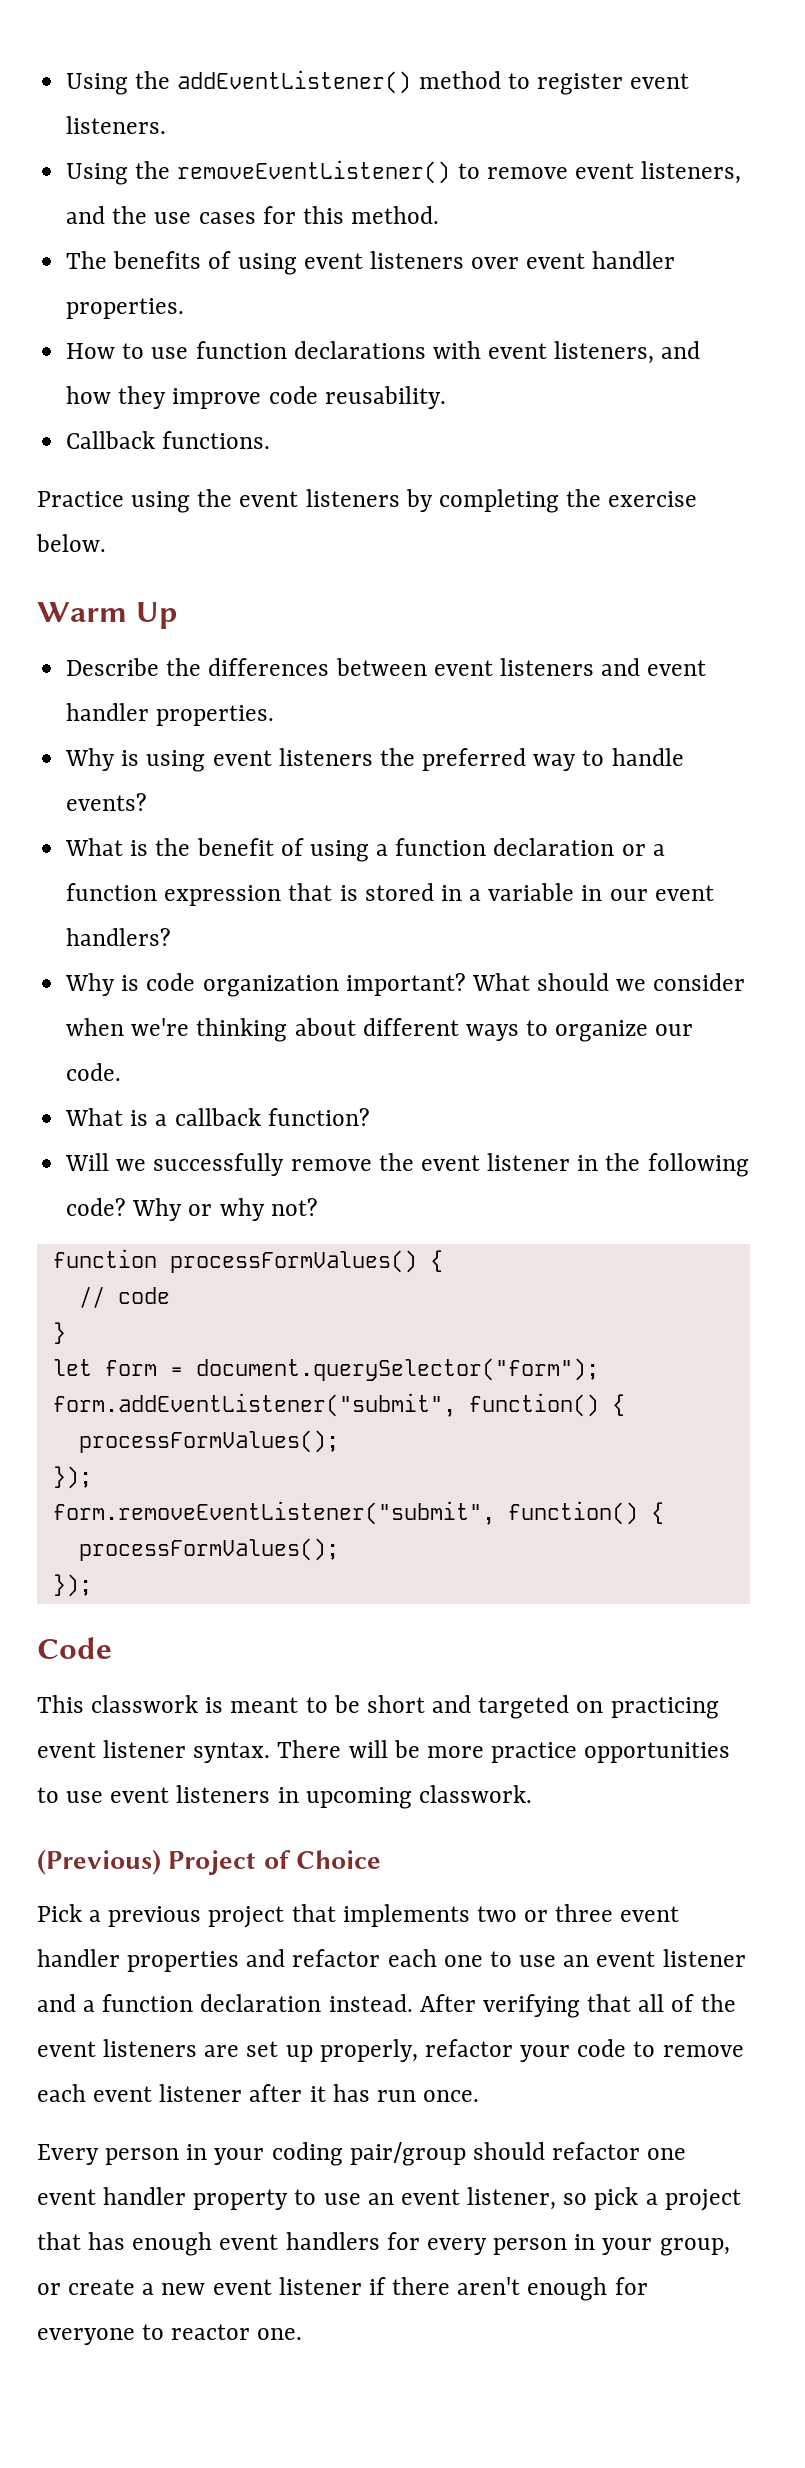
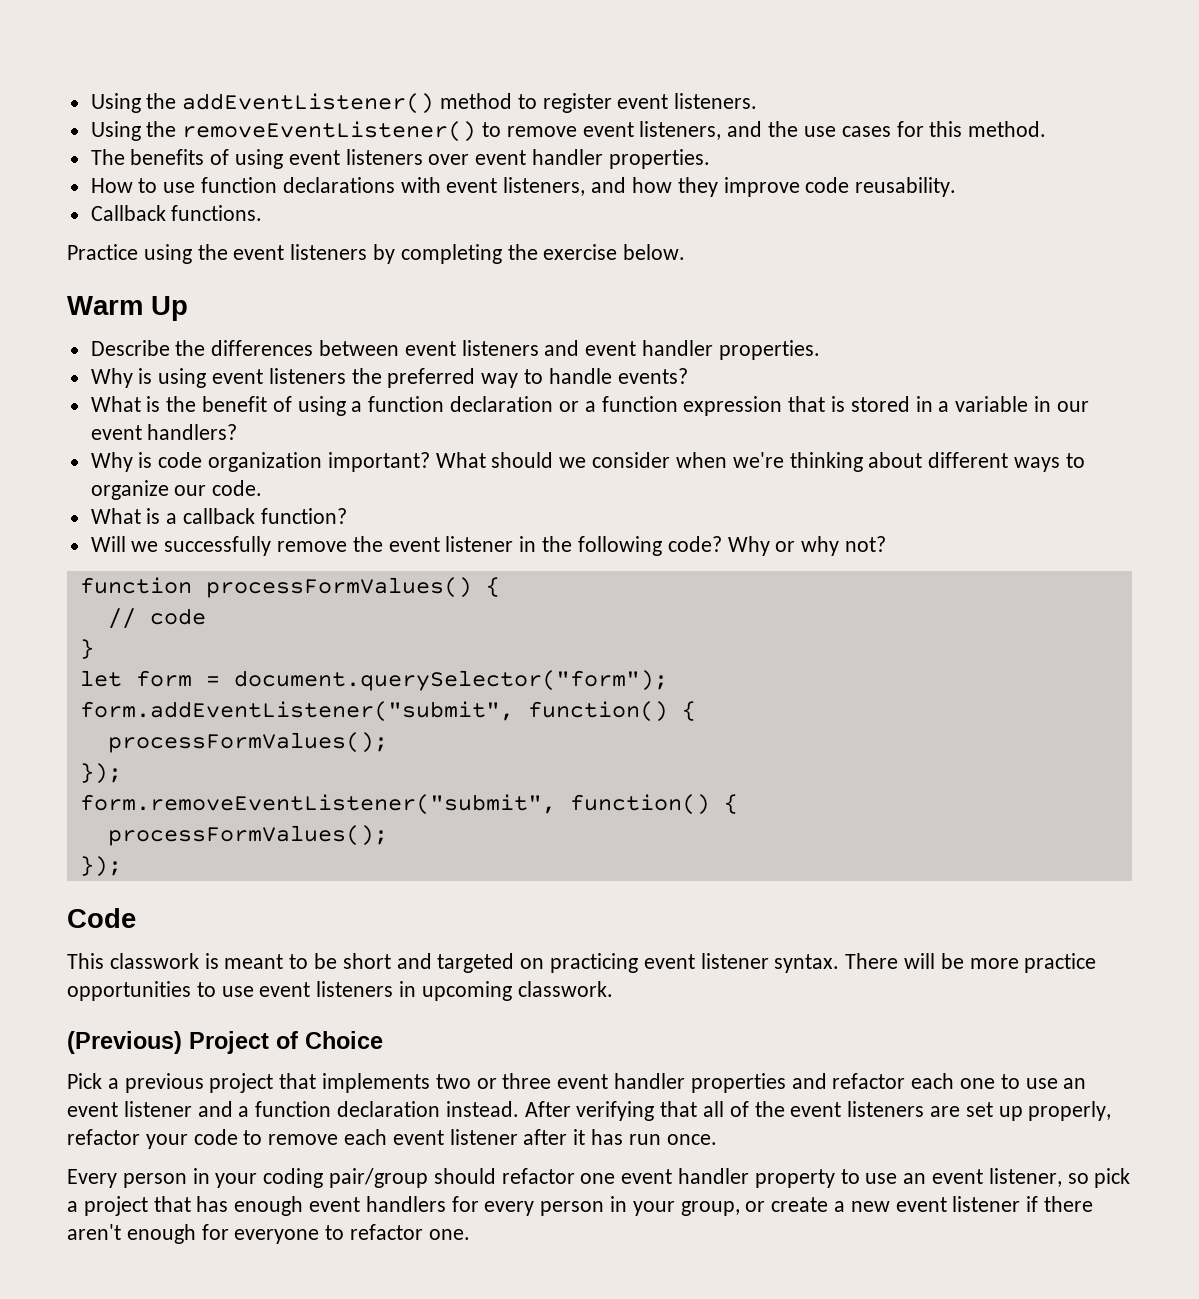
[171,2324,251,2340] reactor -> [350,1224,424,1240] refactor

